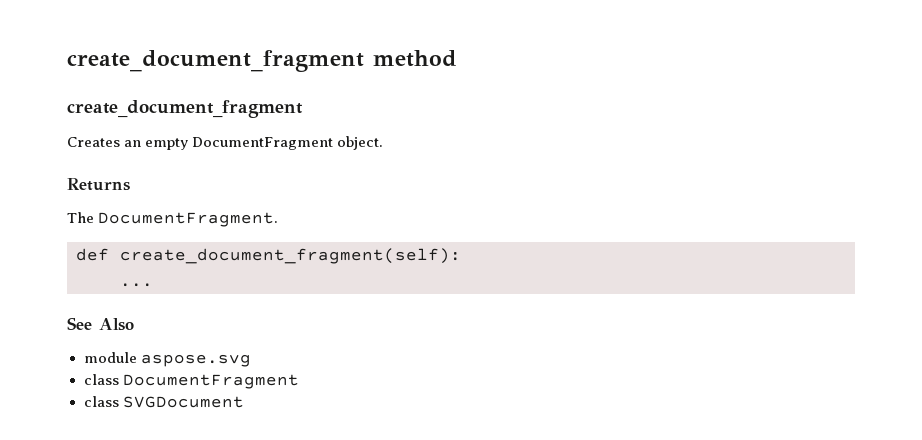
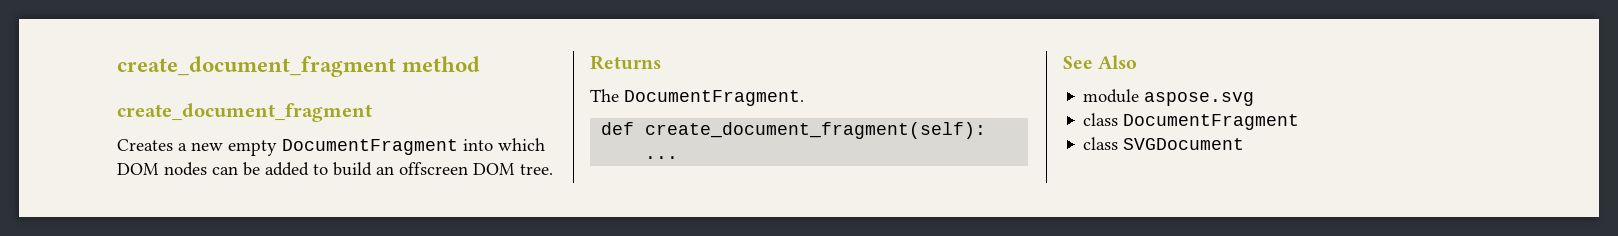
[124,136,384,150] an empty DocumentFragment object. -> [178,138,545,156] [117,162,553,176] a new empty DocumentFragment into which DOM nodes can be added to build an offscreen DOM tree.

